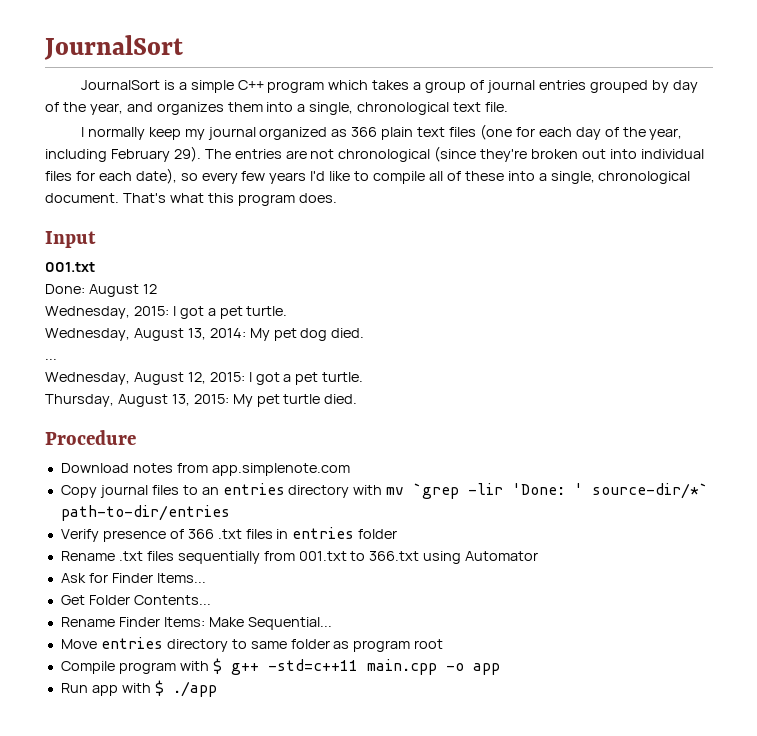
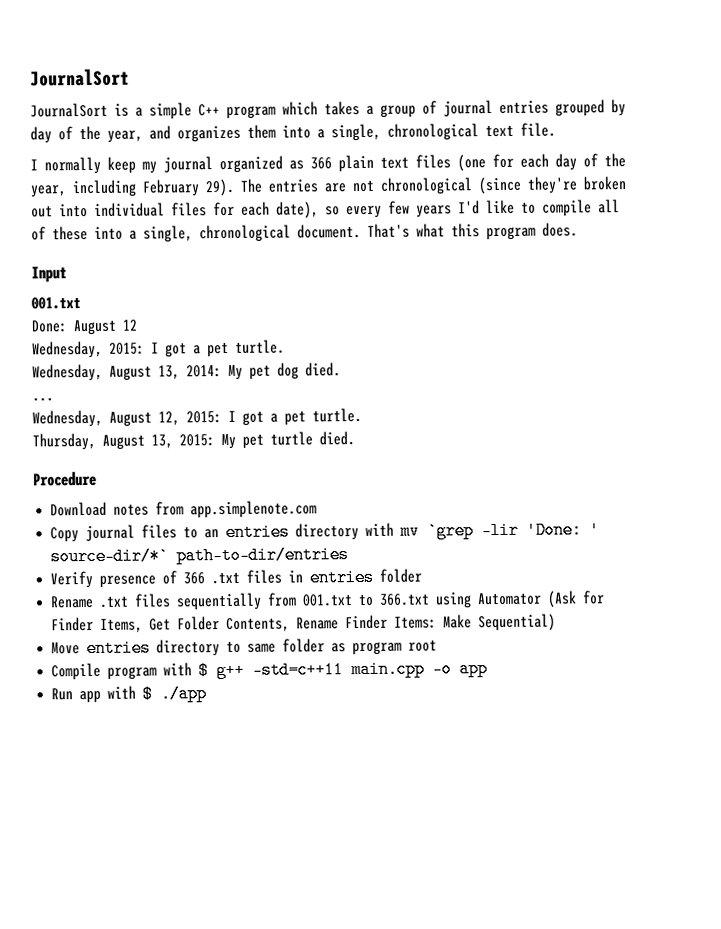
[60,573,86,583] // Ask -> [547,590,578,608] (Ask
[156,573,206,583] Items... // -> [100,618,144,633] Items,
[133,595,211,605] Contents... // -> [226,617,291,632] Contents,
[247,617,332,630] Sequential... -> [478,613,557,632] Sequential)

